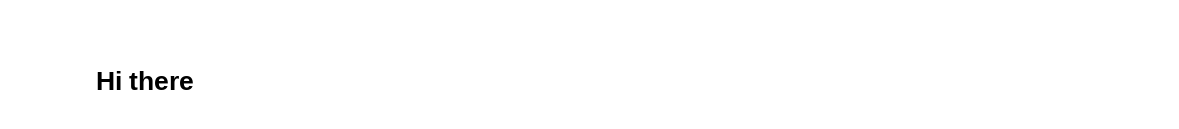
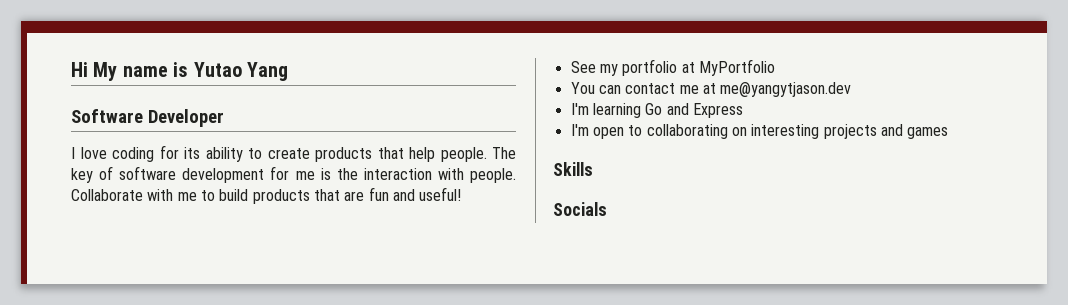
[129,71,195,90] there -> [93,62,288,81] [71,109,224,127] [71,145,516,162] [71,166,517,183] [71,187,462,204] [570,59,775,76] [570,82,852,97] [570,103,743,118] [570,124,949,139] [553,162,593,176] [553,202,607,216] My name is Yutao Yang // Software Developer // I love coding for its ability to create products that help people. The key of software development for me is the interaction with people. Collaborate with me to build products that are fun and useful! // See my portfolio at MyPortfolio // You can contact me at me@yangytjason.dev // I'm learning Go and Express // I'm open to collaborating on interesting projects and games // Skills // Socials

